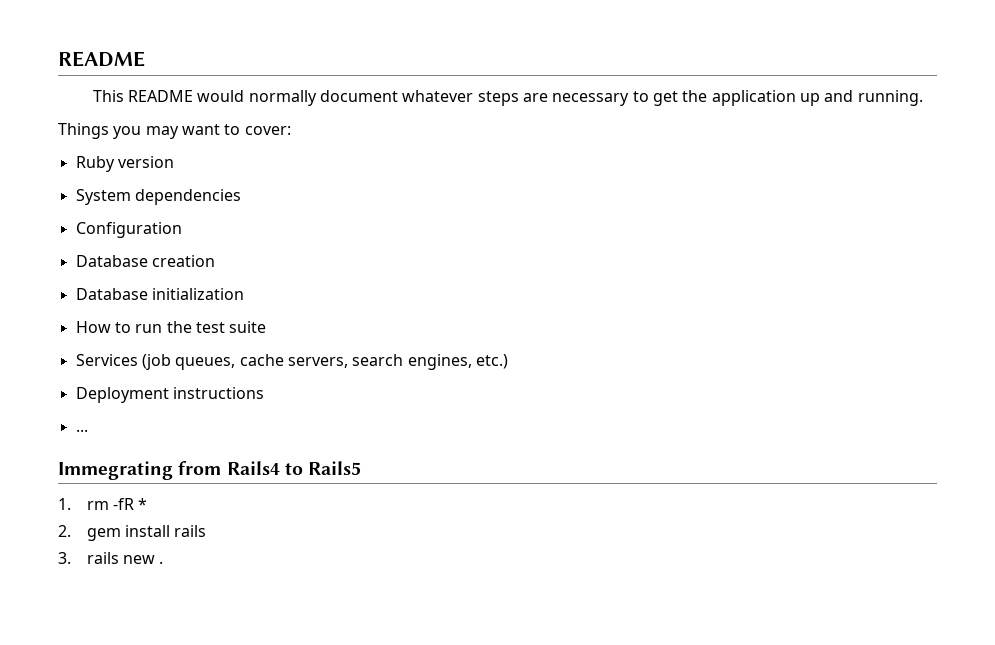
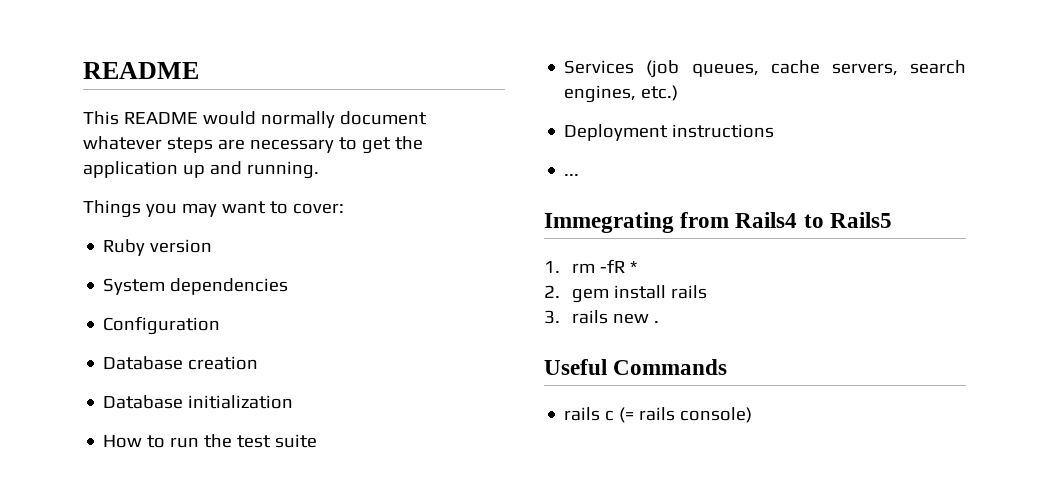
(164, 562) none -> [544,359,728,375] [564,407,753,423] // Useful Commands // rails c (= rails console)

